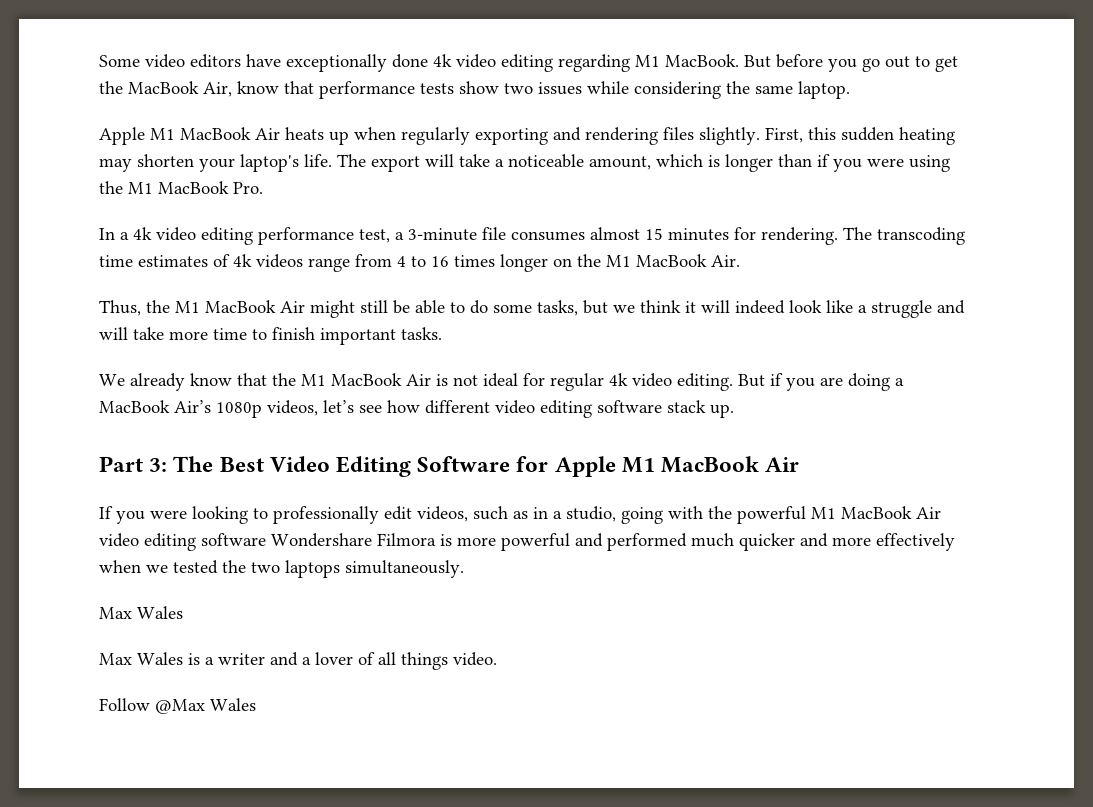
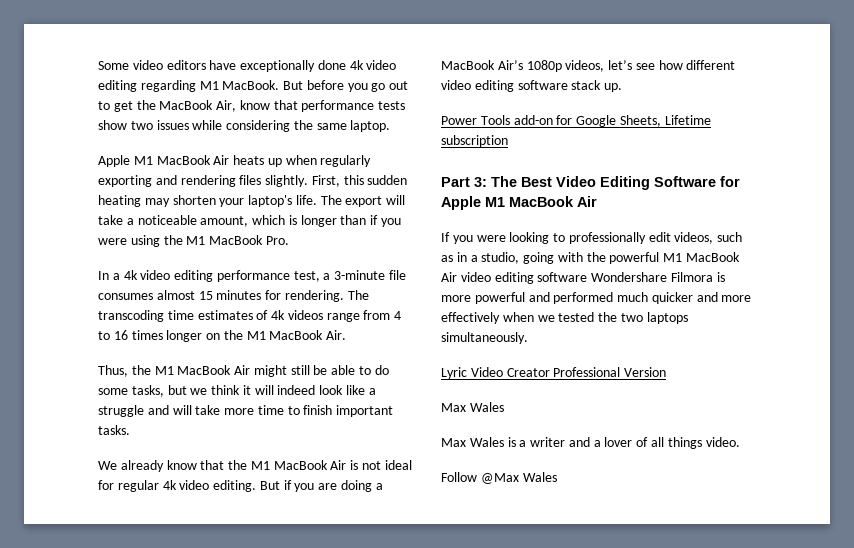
(734, 411) none -> [441,115,711,127] [441,135,508,147] // Power Tools add-on for Google Sheets, Lifetime subscription
(464, 569) none -> [441,367,667,379] // Lyric Video Creator Professional Version

